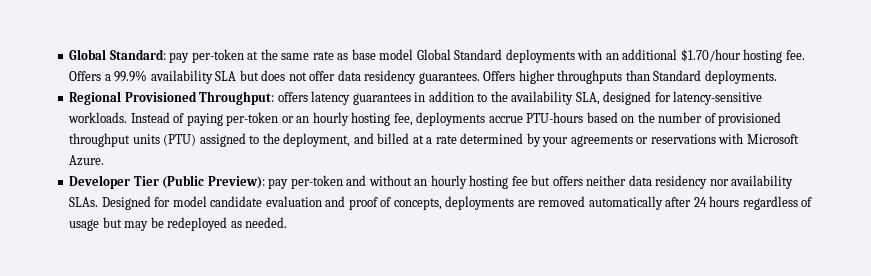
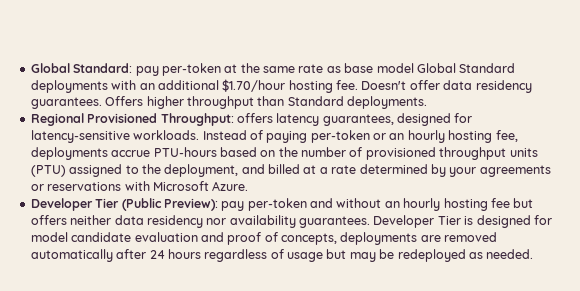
[69,70,307,84] Offers a 99.9% availability SLA but does not -> [361,81,407,90] Doesn't
[557,70,623,84] throughputs -> [186,96,254,109] throughput
[352,91,600,105] guarantees in addition to the availability SLA, -> [322,114,394,126] guarantees,
[69,196,151,210] SLAs. Designed -> [299,215,531,228] guarantees. Developer Tier is designed

